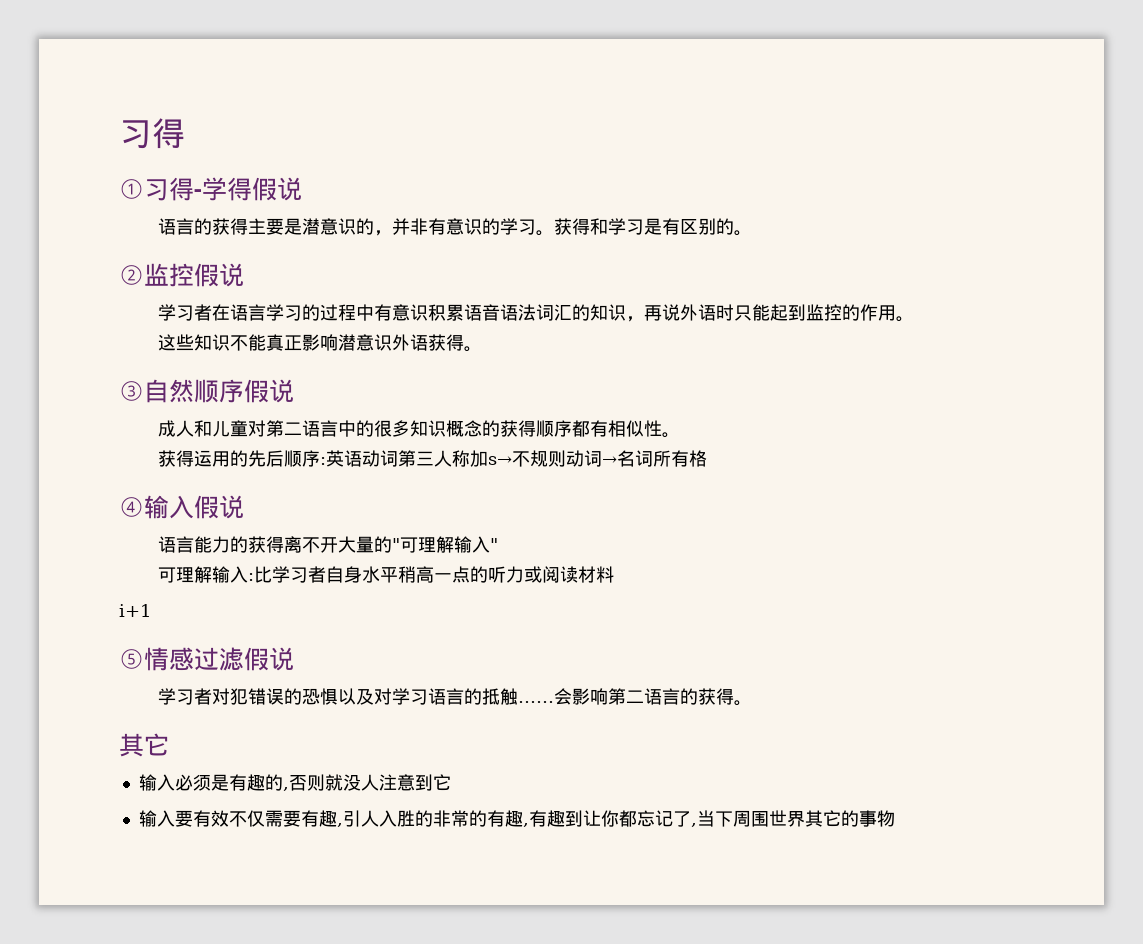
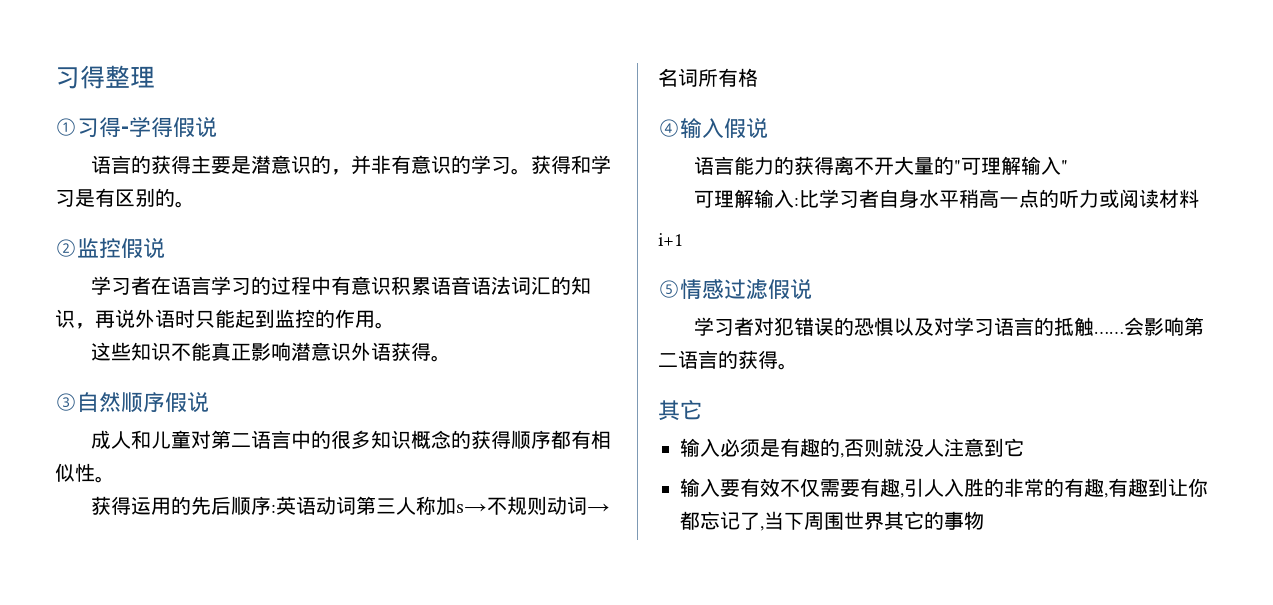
[119,118,185,149] 习得 -> [55,65,155,89] 习得整理

